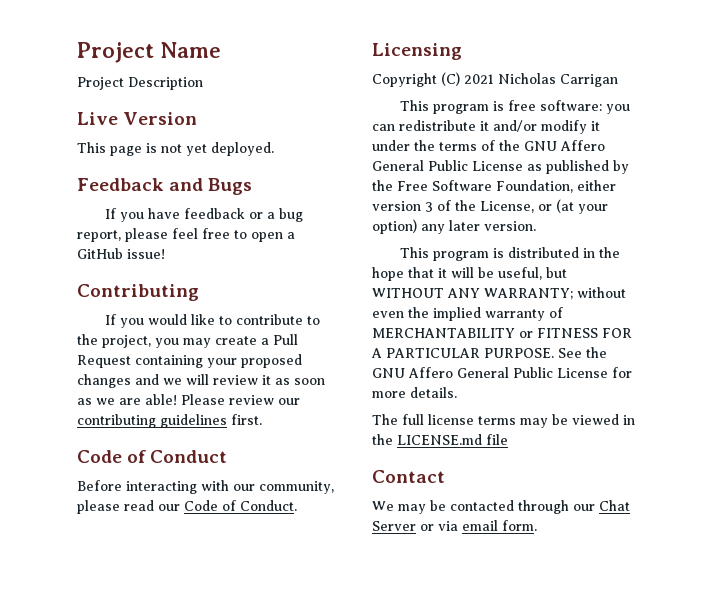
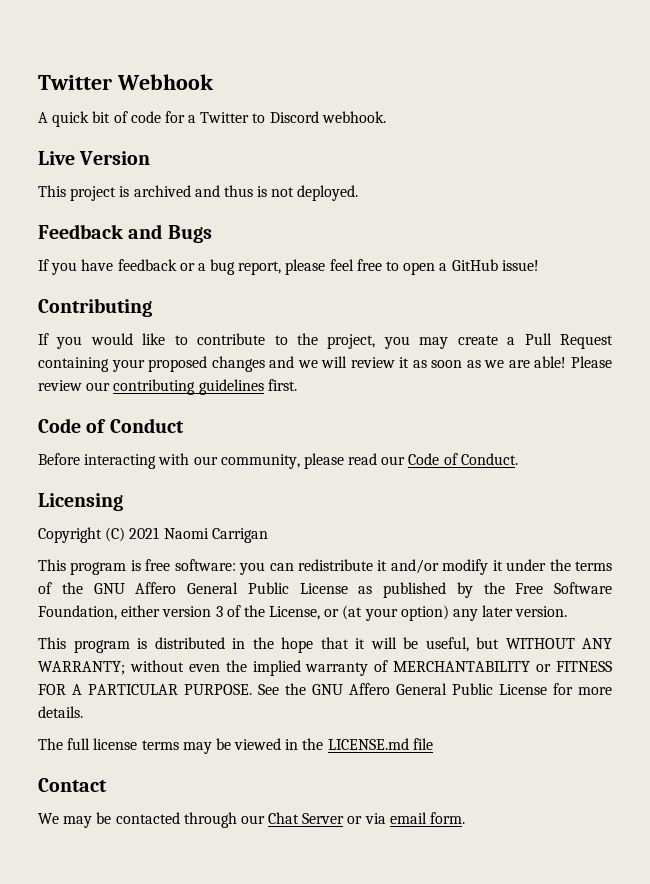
[77,42,221,63] [77,77,203,90] [77,112,198,125] [77,142,142,156] Project Name // Project Description // Live Version // This page -> [38,74,214,90] [38,111,386,127] [38,151,151,165] [38,185,253,201] Twitter Webhook // A quick bit of code for a Twitter to Discord webhook. // Live Version // This project is archived and thus
[186,144,207,156] yet -> (295, 192) none
[498,73,556,84] Nicholas -> [163,528,209,539] Naomi

